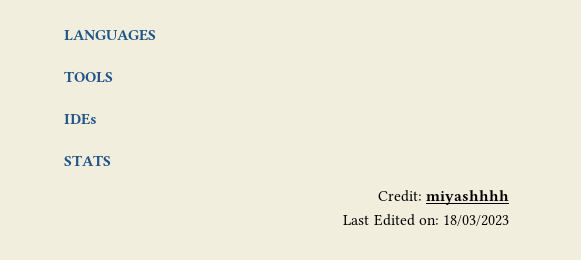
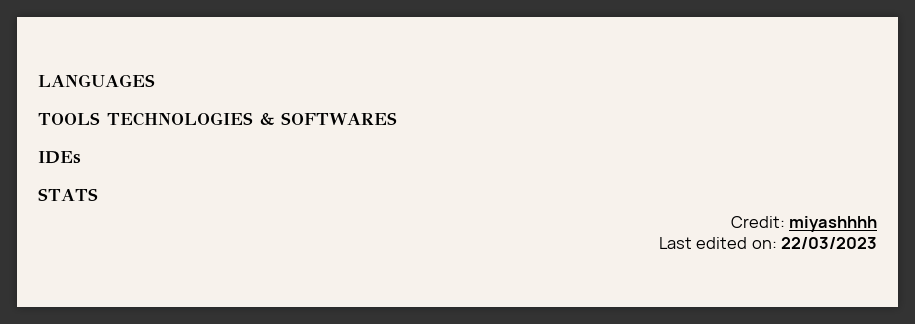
(113, 77) none -> [107,112,397,126] TECHNOLOGIES & SOFTWARES
[373,214,509,226] Edited on: 18/03/2023 -> [696,237,878,249] edited on: 22/03/2023

